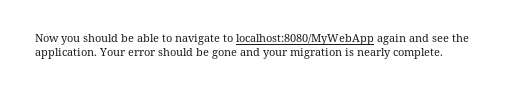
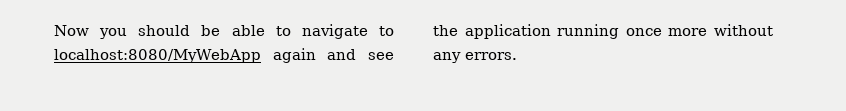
[35,48,443,59] application. Your error should be gone and your migration is nearly complete. -> [464,24,773,39] [433,52,517,63] application running once more without any errors.

